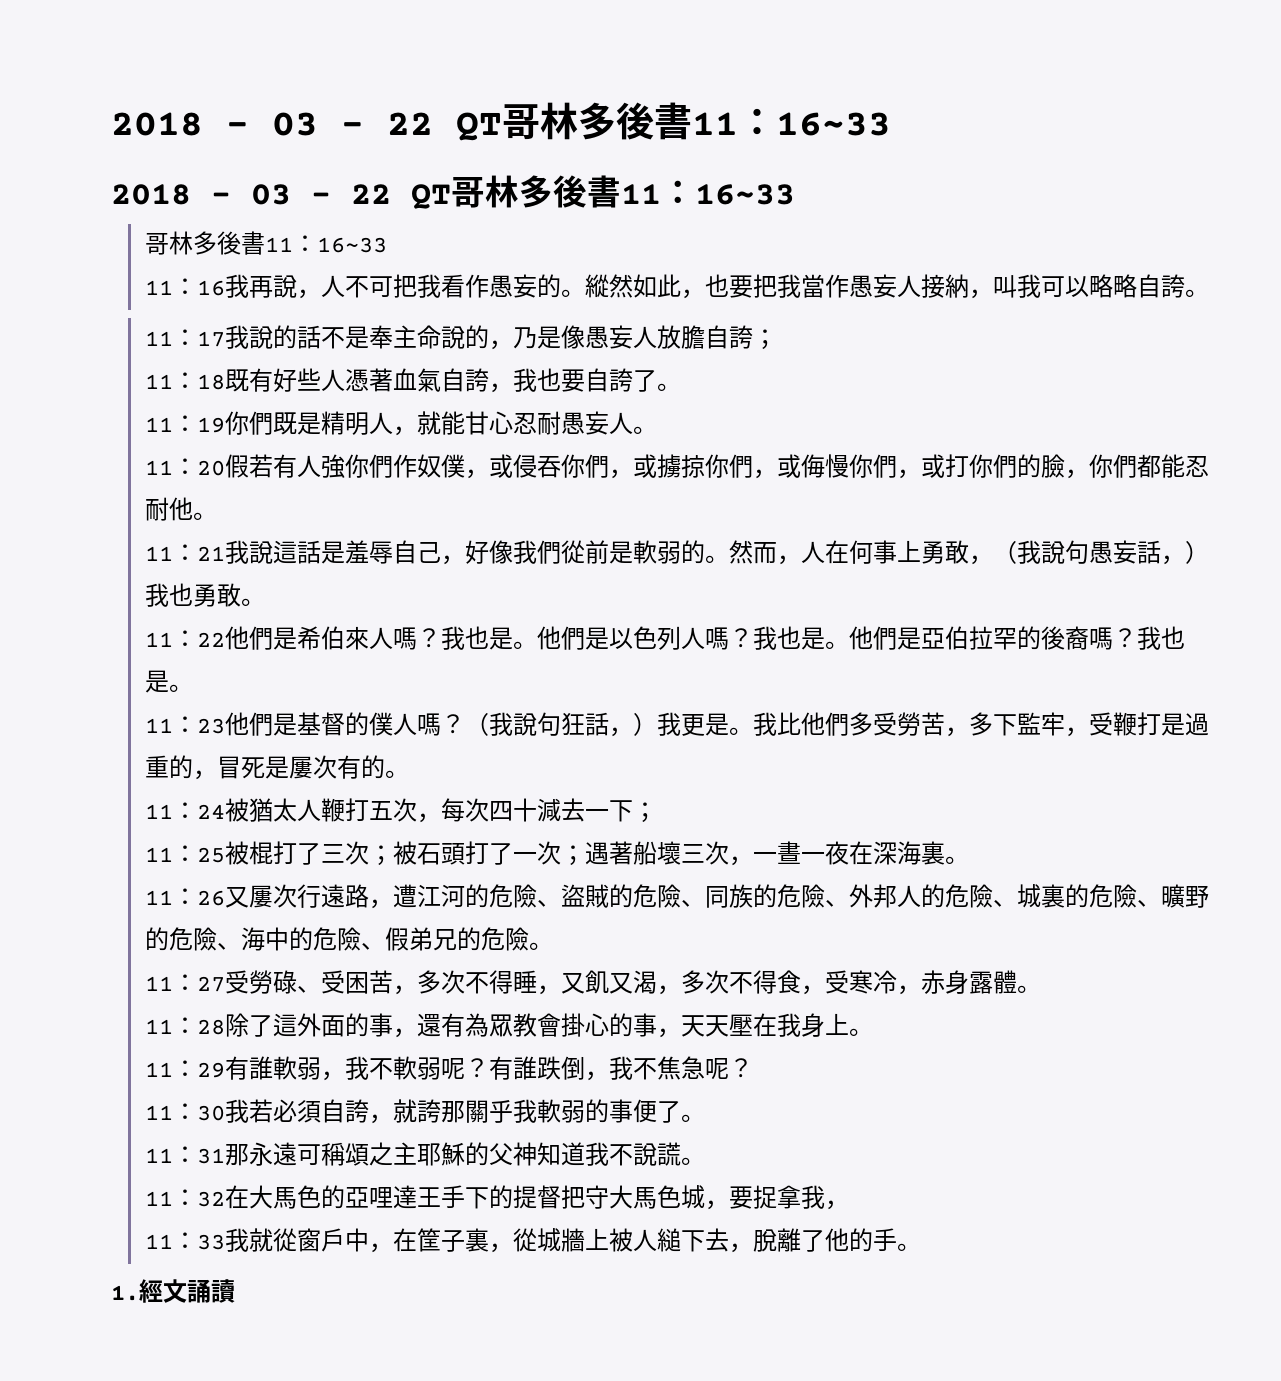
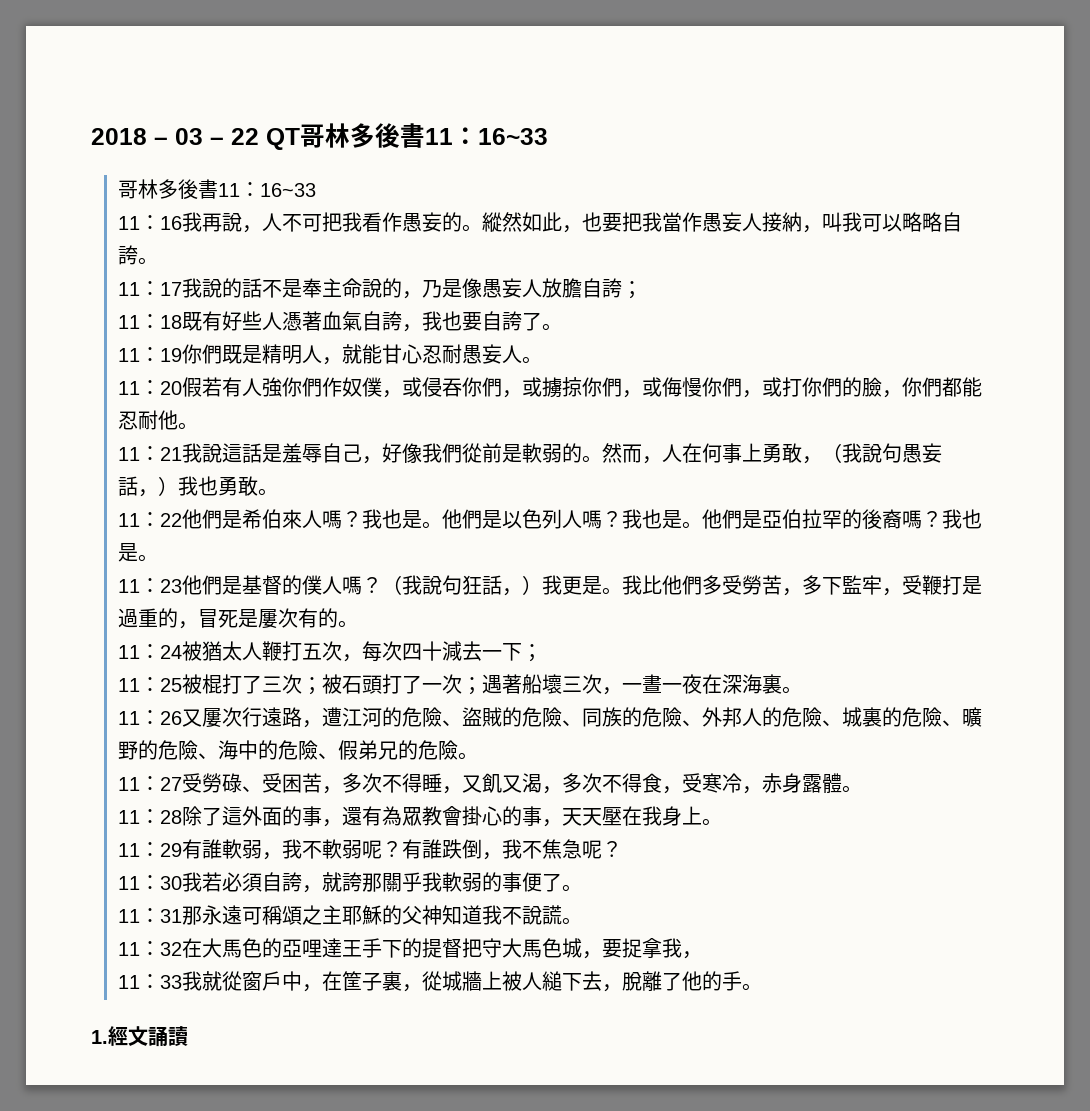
[111,175,795,209] // 2018 – 03 – 22 QT哥林多後書11：16~33 -> (548, 136) none

